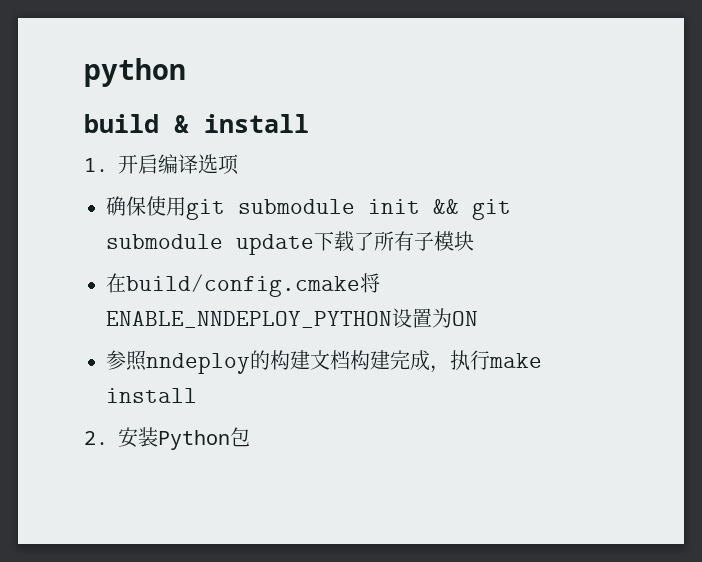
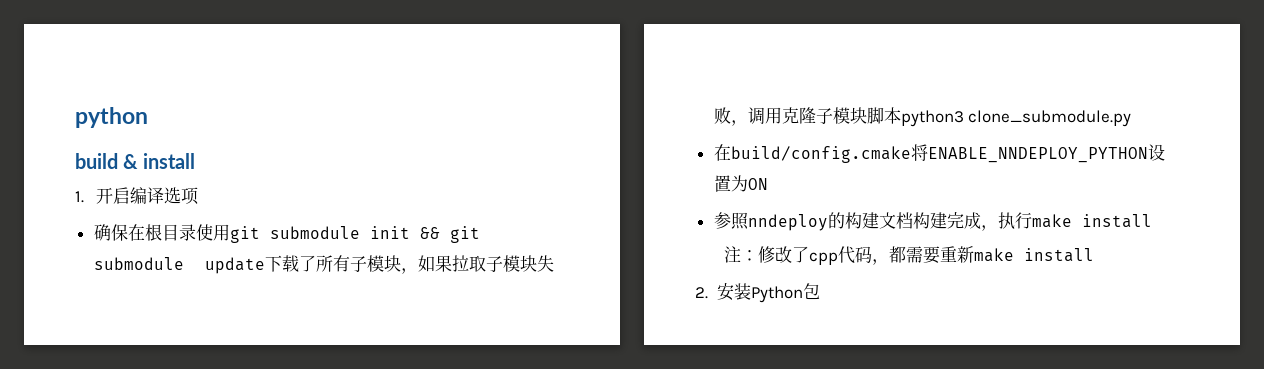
(146, 206) none -> [127,224,196,241] 在根目录
(474, 241) none -> [401,255,554,274] [713,107,1132,127] ，如果拉取子模块失败，调用克隆子模块脚本python3 clone_submodule.py
(197, 395) none -> [723,246,1094,265] // 注：修改了cpp代码，都需要重新make install

